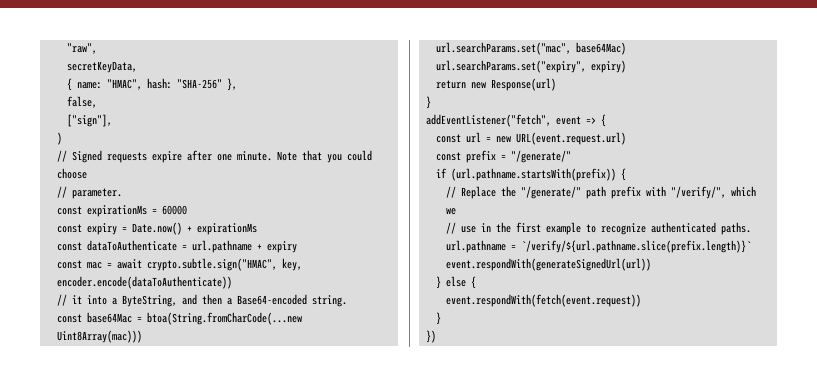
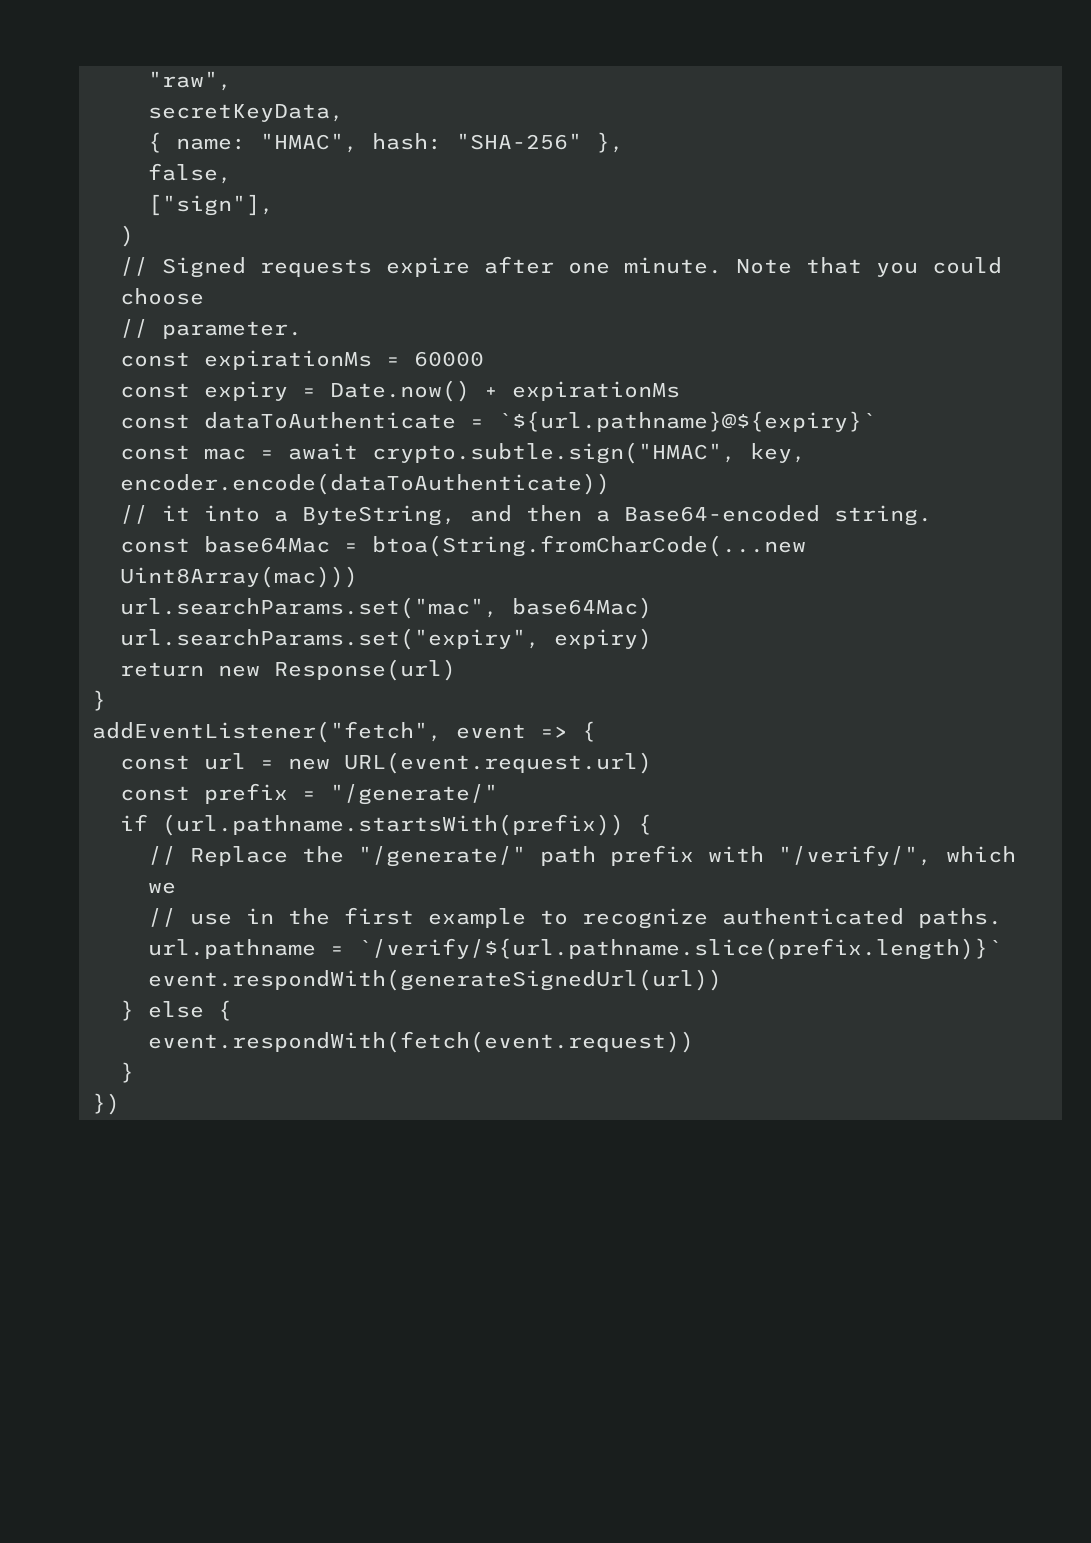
[191,240,297,253] url.pathname + expiry -> [497,411,876,432] `${url.pathname}@${expiry}`

